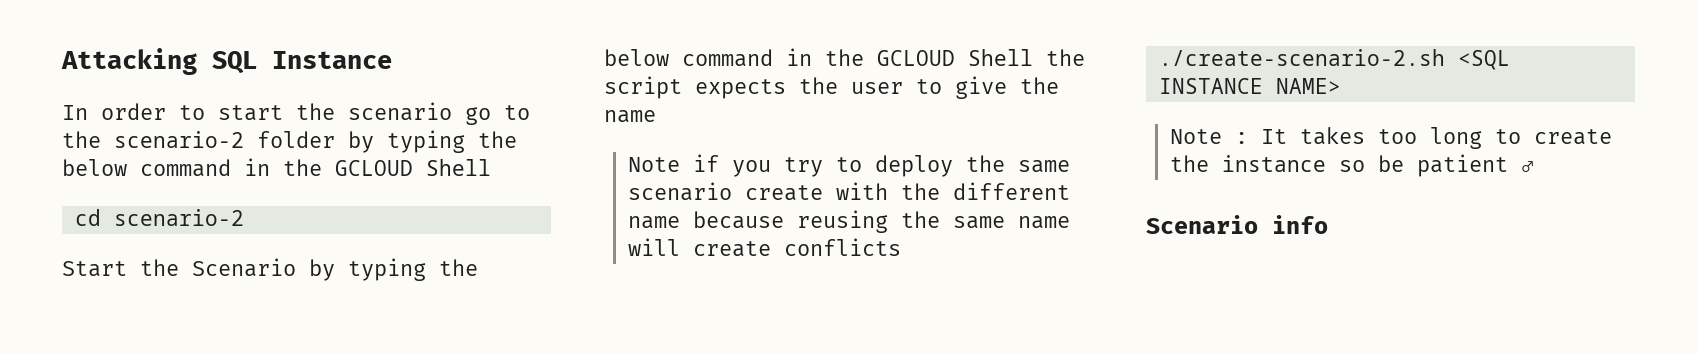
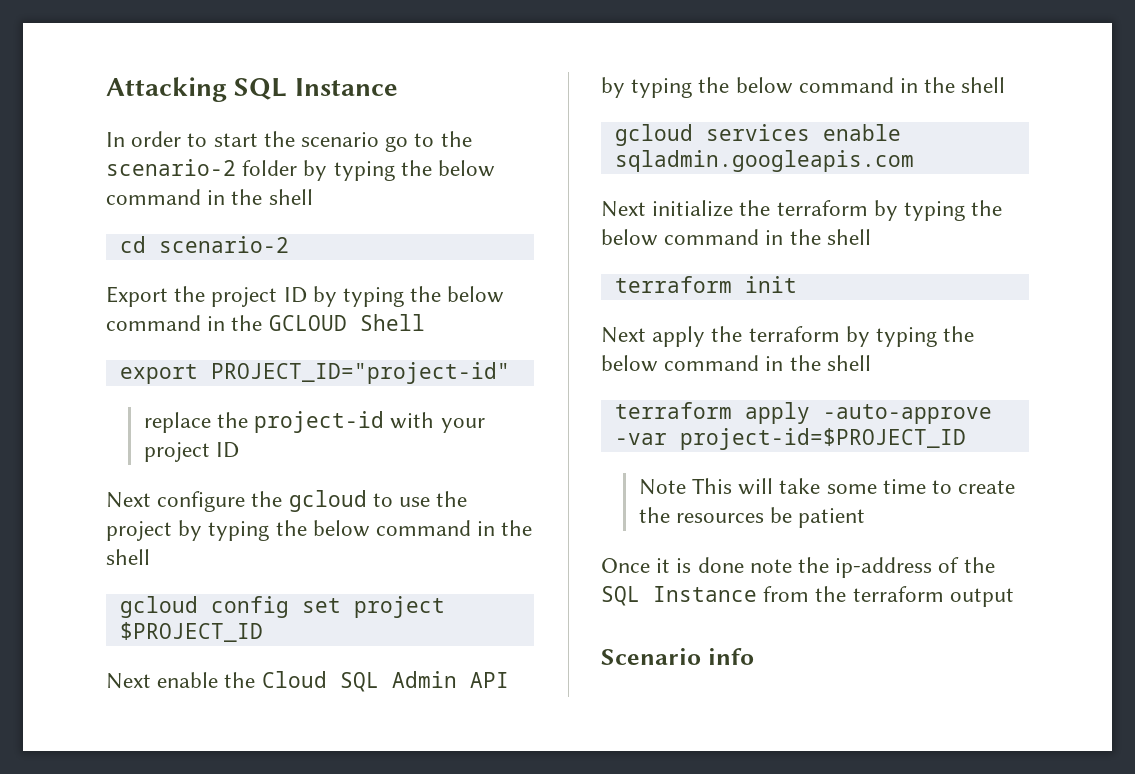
[335,159,491,176] GCLOUD Shell -> [268,189,313,205] shell
[62,258,478,281] [604,48,1085,67] [604,76,1059,99] [604,110,656,123] [627,154,1070,177] [627,182,1070,201] [627,210,1070,233] [627,238,901,257] [1158,49,1510,70] [1158,78,1341,94] [1169,127,1482,149] Start the Scenario by typing the below command in the GCLOUD Shell the script expects the user to give the name // Note if you try to deploy the same scenario create with the different name because reusing the same name will create conflicts // ./create-scenario-2.sh <SQL INSTANCE NAME> // Note : It takes too long -> [106,286,505,307] [106,314,425,331] [119,362,510,384] [143,411,485,433] [143,442,239,462] [106,490,468,512] [106,520,533,541] [106,549,150,565] [119,596,445,618] [119,622,263,642] [106,671,509,692] [601,77,1006,98] [614,124,901,146] [614,150,914,172] [601,200,1003,221] [601,229,871,246] [614,276,797,293] [601,326,975,347] [601,355,871,372] [614,402,992,424] [614,428,966,450] [638,478,926,495] Export the project ID by typing the below command in the GCLOUD Shell // export PROJECT_ID="project-id" // replace the project-id with your project ID // Next configure the gcloud to use the project by typing the below command in the shell // gcloud config set project $PROJECT_ID // Next enable the Cloud SQL Admin API by typing the below command in the shell // gcloud services enable sqladmin.googleapis.com // Next initialize the terraform by typing the below command in the shell // terraform init // Next apply the terraform by typing the below command in the shell // terraform apply -auto-approve -var project-id=$PROJECT_ID // Note This will take some time
[1221,155,1365,172] instance so -> [675,513,764,523] resources
[1520,161,1534,172] ♂ -> [601,557,995,578] [601,586,1014,607] // Once it is done note the ip-address of the SQL Instance from the terraform output

